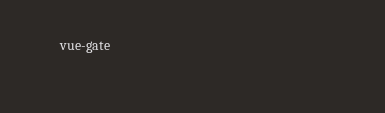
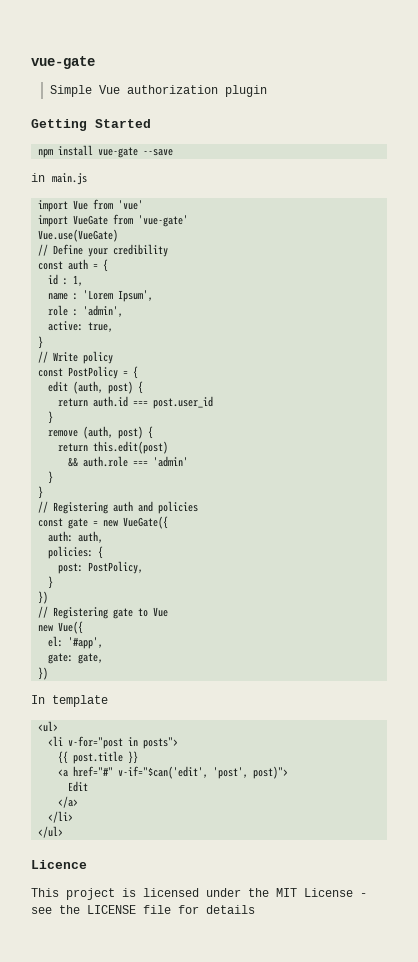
[59,41,110,53] vue-gate -> [31,56,95,69] [49,85,267,97] [31,119,151,131] [38,145,174,158] [31,173,87,185] [38,199,144,212] [38,214,189,227] [38,229,119,242] [38,244,169,257] [38,259,109,272] [48,274,84,286] [48,290,154,302] [48,305,124,317] [48,321,114,332] [38,336,44,349] [38,351,114,364] [38,366,139,379] [48,381,144,394] [58,396,214,409] [48,411,54,424] [48,426,154,439] [58,441,169,454] [68,456,189,467] [48,471,54,484] [38,486,44,499] [38,501,199,514] [38,516,169,529] [48,531,104,543] [48,546,104,559] [58,561,144,574] [48,576,54,589] [38,591,49,604] [38,606,169,619] [38,621,84,634] [48,636,104,649] [48,653,104,664] [38,667,49,680] [31,695,108,707] [38,721,59,732] [48,736,179,749] [58,751,139,764] [58,766,289,779] [68,781,89,792] [58,796,79,808] [48,811,74,823] [38,826,64,838] [31,860,87,869] [31,888,367,900] [31,905,255,914] vue-gate // Simple Vue authorization plugin // Getting Started // npm install vue-gate --save // in main.js // import Vue from 'vue' // import VueGate from 'vue-gate' // Vue.use(VueGate) // // Define your credibility // const auth = { // id : 1, // name : 'Lorem Ipsum', // role : 'admin', // active: true, // } // // Write policy // const PostPolicy = { // edit (auth, post) { // return auth.id === post.user_id // } // remove (auth, post) { // return this.edit(post) // && auth.role === 'admin' // } // } // // Registering auth and policies // const gate = new VueGate({ // auth: auth, // policies: { // post: PostPolicy, // } // }) // // Registering gate to Vue // new Vue({ // el: '#app', // gate: gate, // }) // In template // <ul> // <li v-for="post in posts"> // {{ post.title }} // <a href="#" v-if="$can('edit', 'post', post)"> // Edit // </a> // </li> // </ul> // Licence // This project is licensed under the MIT License - see the LICENSE file for details

